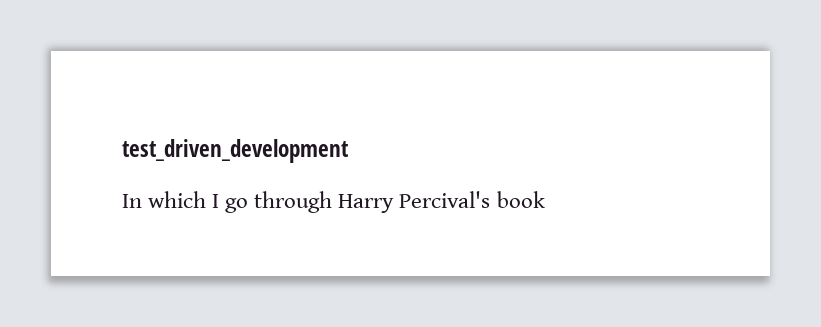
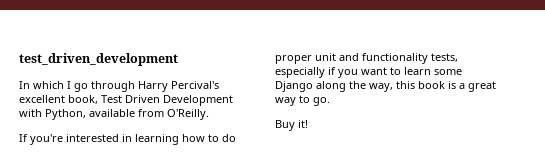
[496,191,545,208] book -> [19,95,233,106] [19,109,209,120] [19,134,236,145] [275,53,458,64] [275,67,462,78] [275,81,496,92] [275,95,330,106] [275,120,308,131] excellent book, Test Driven Development with Python, available from O'Reilly. // If you're interested in learning how to do proper unit and functionality tests, especially if you want to learn some Django along the way, this book is a great way to go. // Buy it!

